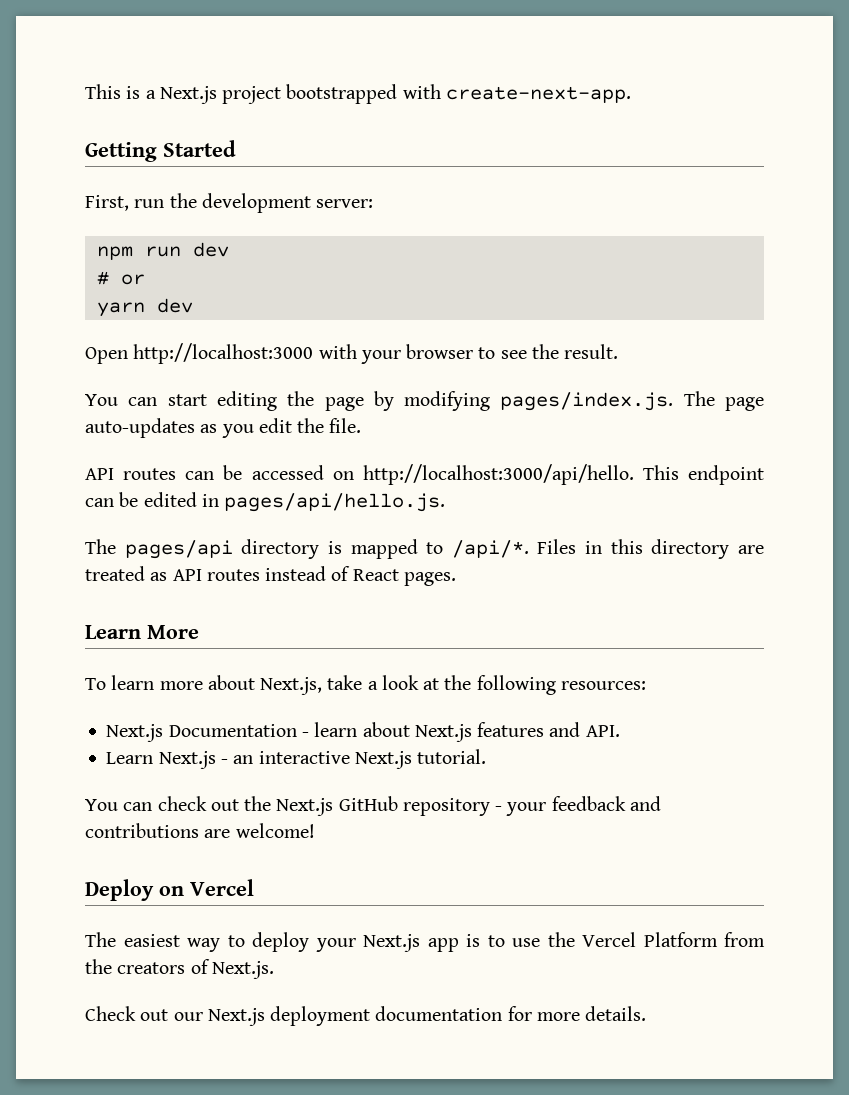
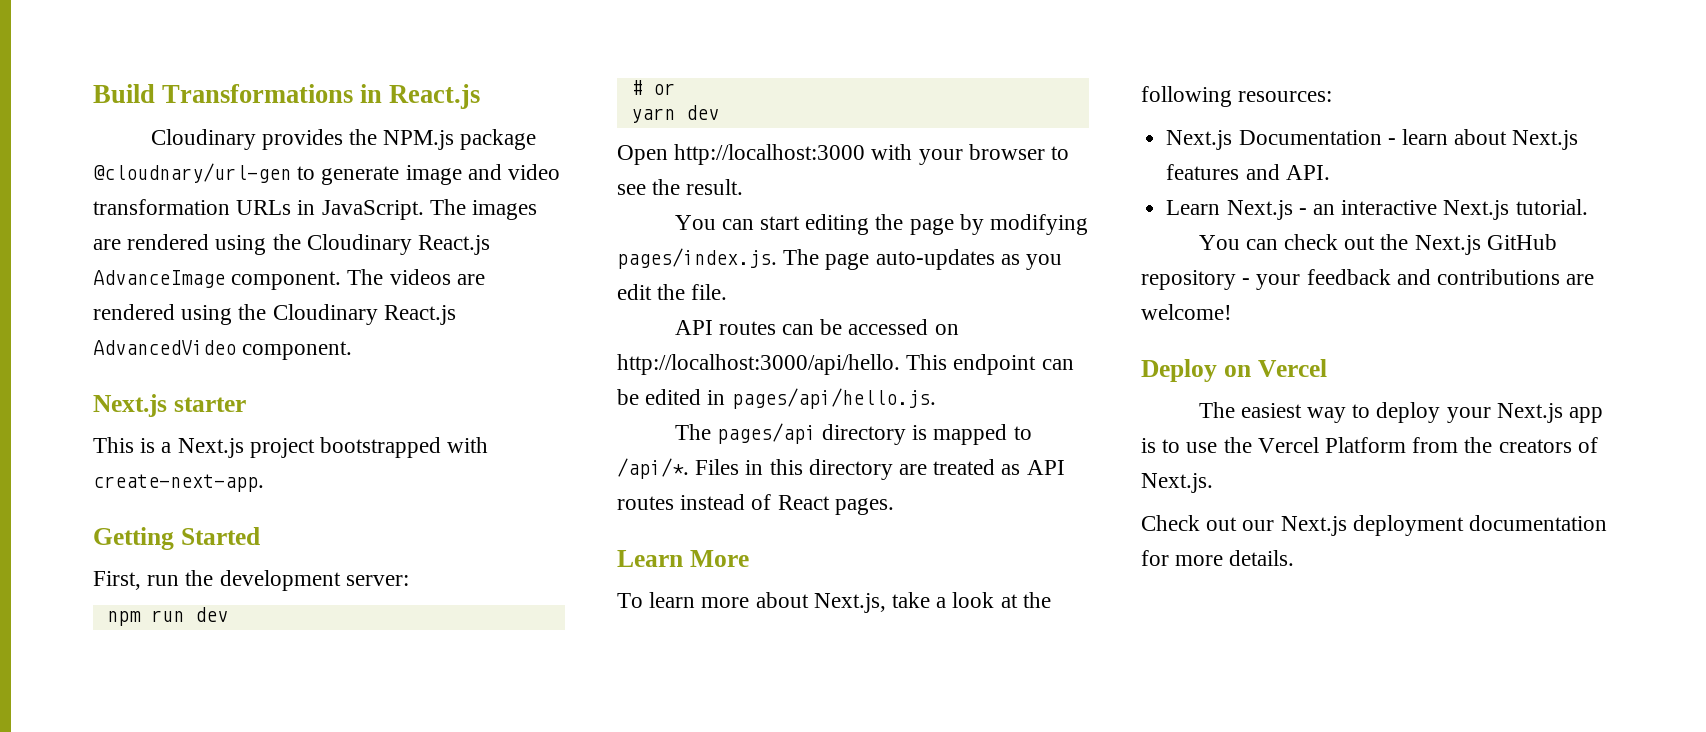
(85, 91) none -> [93,84,481,109] [150,129,537,150] [93,163,561,185] [93,199,538,220] [93,234,491,255] [93,269,485,290] [93,304,456,325] [93,340,353,360] [93,394,246,417] Build Transformations in React.js // Cloudinary provides the NPM.js package @cloudnary/url-gen to generate image and video transformation URLs in JavaScript. The images are rendered using the Cloudinary React.js AdvanceImage component. The videos are rendered using the Cloudinary React.js AdvancedVideo component. // Next.js starter //

